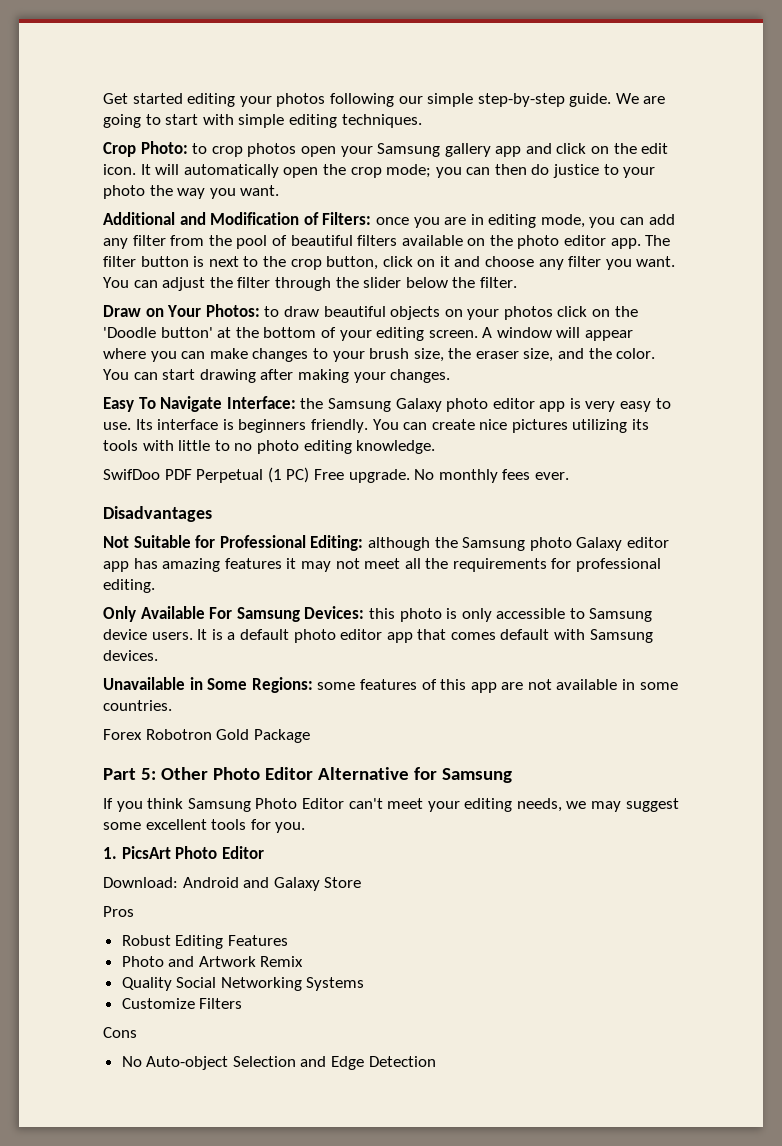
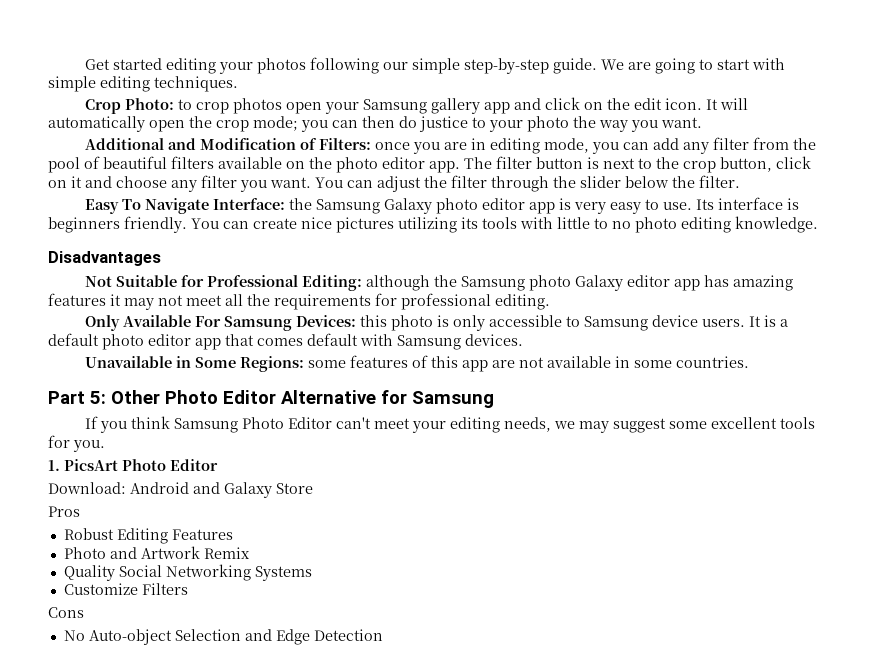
[103,304,638,320] [103,327,634,341] [103,348,656,362] [103,369,451,383] // Draw on Your Photos: to draw beautiful objects on your photos click on the 'Doodle button' at the bottom of your editing screen. A window will appear where you can make changes to your brush size, the eraser size, and the color. You can start drawing after making your changes. -> (740, 181) none
[103,467,569,483] // SwifDoo PDF Perpetual (1 PC) Free upgrade. No monthly fees ever. -> (818, 224) none
[103,729,310,743] // Forex Robotron Gold Package -> (749, 362) none

